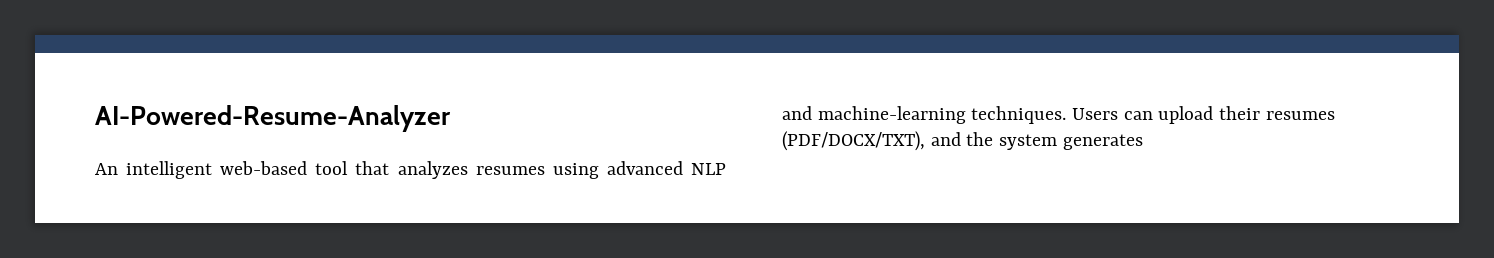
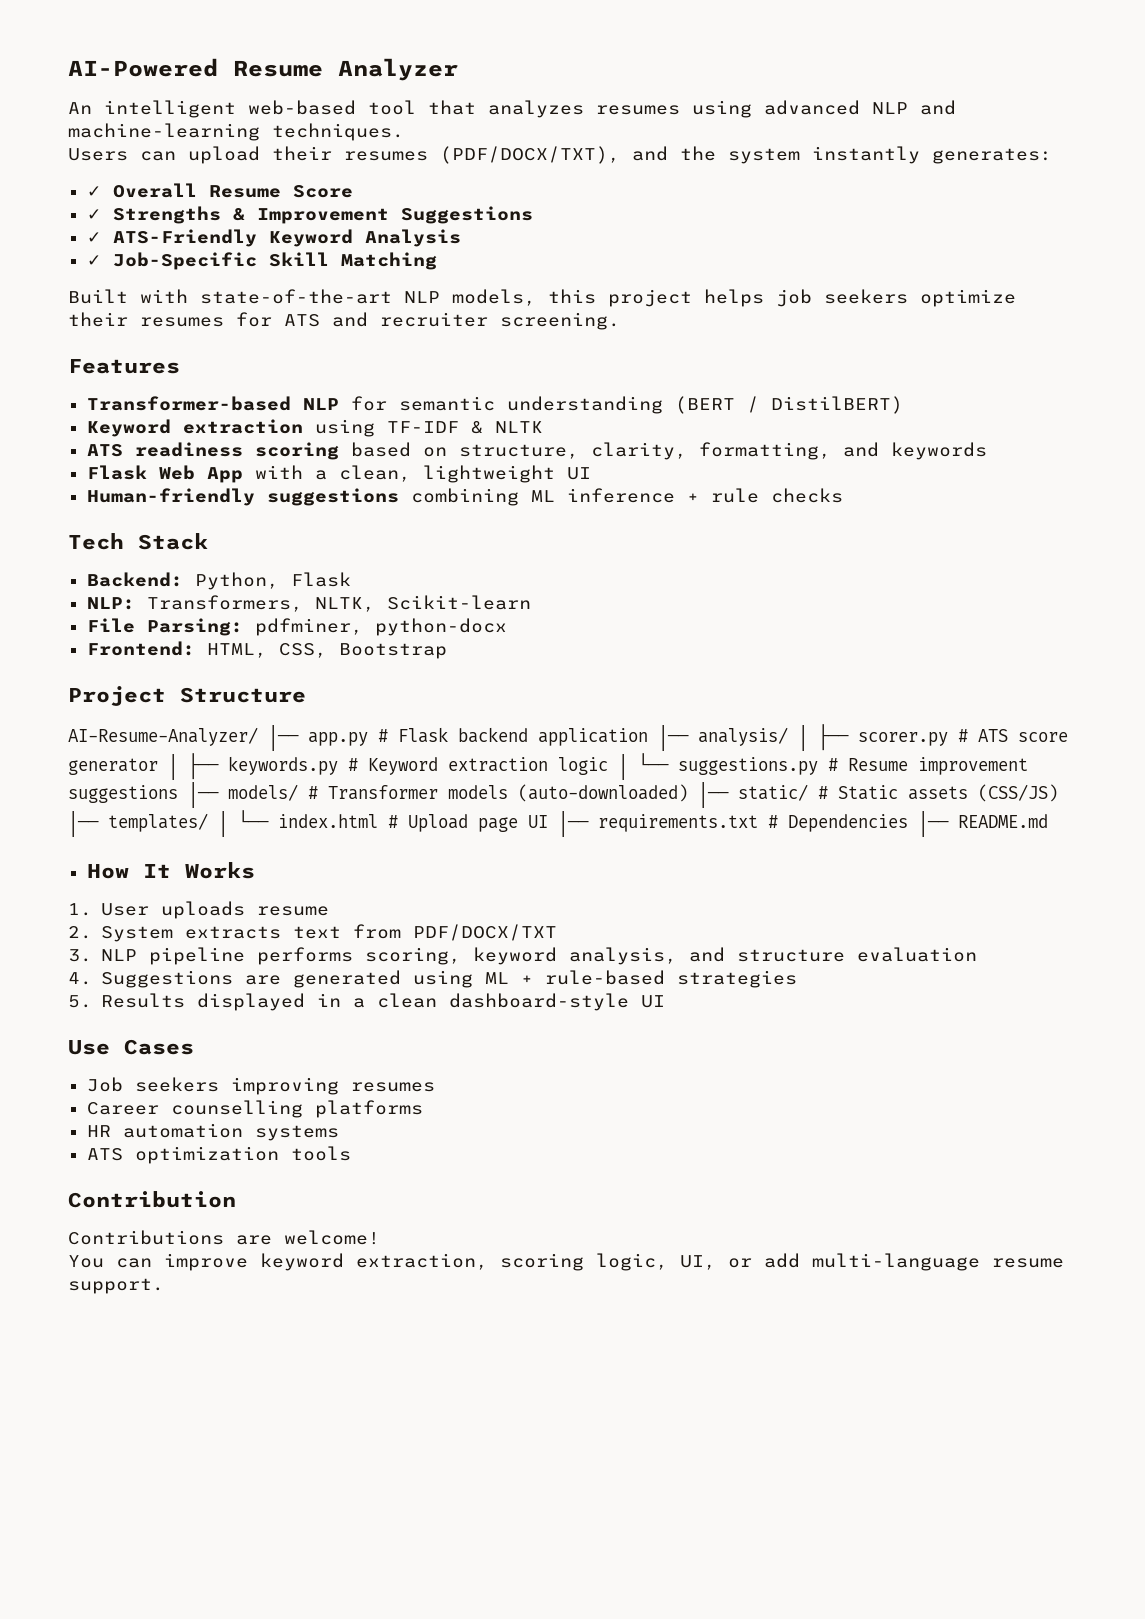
[95,105,451,132] AI-Powered-Resume-Analyzer -> [68,58,458,81] AI-Powered Resume Analyzer
(1067, 115) none -> (404, 132) //
[1062,134,1143,150] generates -> [812,146,1052,164] [86,183,353,198] [86,206,533,224] [86,229,461,247] [86,252,437,270] [68,289,1016,307] [68,312,620,330] [68,359,180,374] [86,396,903,414] [86,419,543,437] [86,442,987,460] [86,465,591,483] [86,488,843,506] [68,533,208,550] [86,572,351,590] [86,595,531,612] [86,618,507,636] [86,641,447,659] [68,686,306,706] [68,724,1068,751] [68,753,1028,780] [68,782,1058,808] [68,810,1048,837] [86,862,255,879] [68,901,329,919] [68,924,557,942] [68,947,977,965] [68,970,797,988] [68,993,665,1011] [68,1039,194,1055] [86,1077,435,1095] [86,1100,423,1118] [86,1123,339,1141] [86,1146,351,1164] [68,1191,236,1208] [68,1230,380,1245] [68,1253,1064,1271] [68,1278,164,1294] instantly generates: // ✓ Overall Resume Score // ✓ Strengths & Improvement Suggestions // ✓ ATS-Friendly Keyword Analysis // ✓ Job-Specific Skill Matching // Built with state-of-the-art NLP models, this project helps job seekers optimize their resumes for ATS and recruiter screening. // Features // Transformer-based NLP for semantic understanding (BERT / DistilBERT) // Keyword extraction using TF-IDF & NLTK // ATS readiness scoring based on structure, clarity, formatting, and keywords // Flask Web App with a clean, lightweight UI // Human-friendly suggestions combining ML inference + rule checks // Tech Stack // Backend: Python, Flask // NLP: Transformers, NLTK, Scikit-learn // File Parsing: pdfminer, python-docx // Frontend: HTML, CSS, Bootstrap // Project Structure // AI-Resume-Analyzer/ │── app.py # Flask backend application │── analysis/ │ ├── scorer.py # ATS score generator │ ├── keywords.py # Keyword extraction logic │ └── suggestions.py # Resume improvement suggestions │── models/ # Transformer models (auto-downloaded) │── static/ # Static assets (CSS/JS) │── templates/ │ └── index.html # Upload page UI │── requirements.txt # Dependencies │── README.md // How It Works // 1. User uploads resume // 2. System extracts text from PDF/DOCX/TXT // 3. NLP pipeline performs scoring, keyword analysis, and structure evaluation // 4. Suggestions are generated using ML + rule-based strategies // 5. Results displayed in a clean dashboard-style UI // Use Cases // Job seekers improving resumes // Career counselling platforms // HR automation systems // ATS optimization tools // Contribution // Contributions are welcome! // You can improve keyword extraction, scoring logic, UI, or add multi-language resume support.

